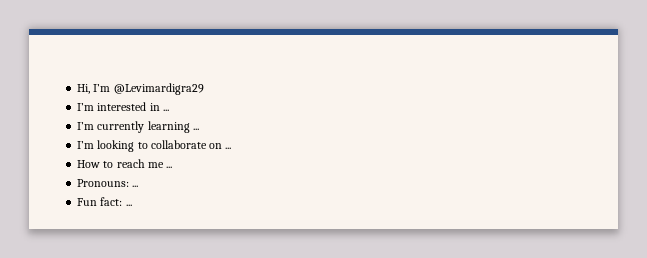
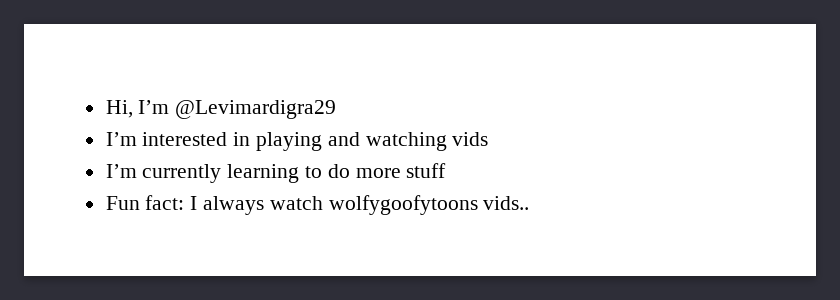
[162,109,169,111] ... -> [256,132,489,151] playing and watching vids
[192,128,199,130] [77,140,232,152] [77,159,173,168] [77,179,139,187] [77,197,132,206] ... // I’m looking to collaborate on ... // How to reach me ... // Pronouns: ... // Fun fact: ... -> [305,163,447,178] [105,195,530,215] to do more stuff // Fun fact: I always watch wolfygoofytoons vids..

